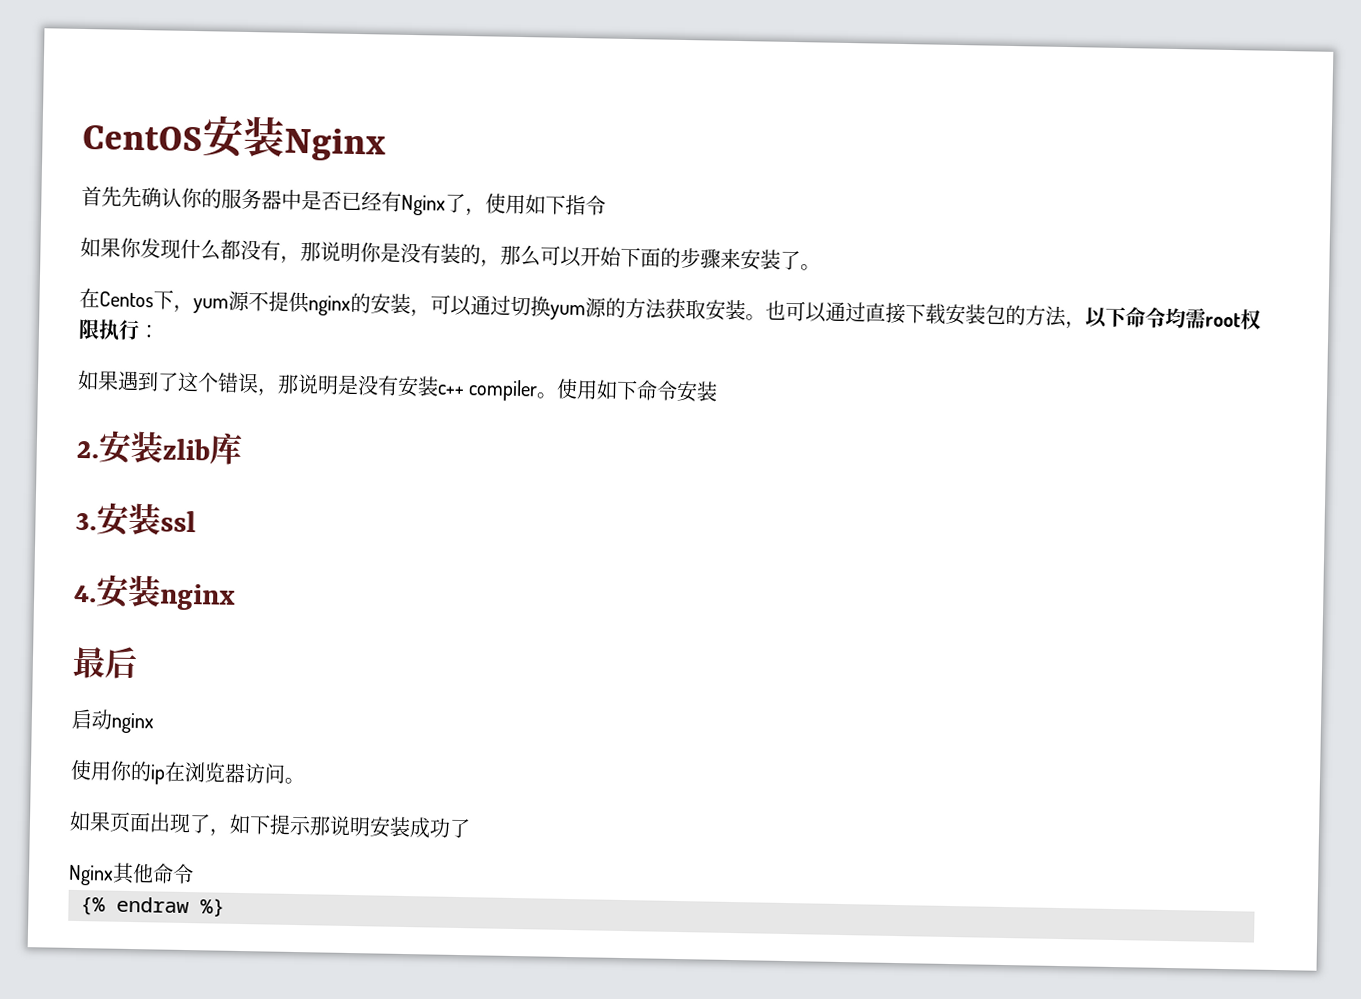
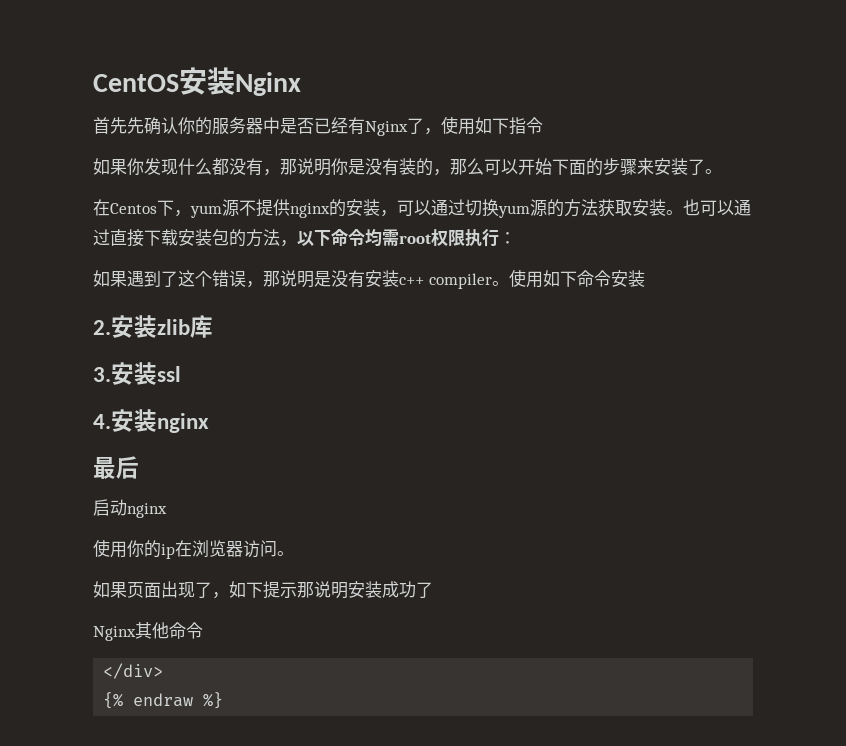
(194, 874) none -> [103,663,164,679] // </div>

